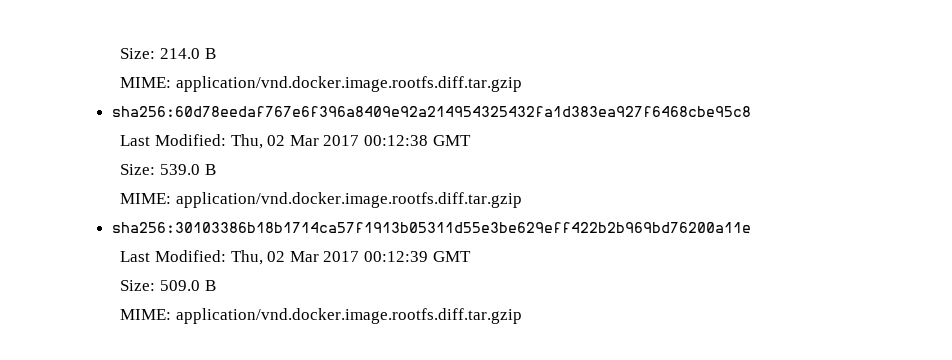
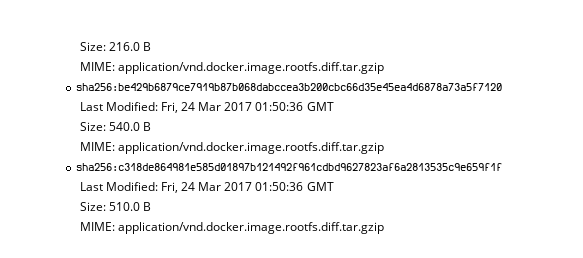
[120,48,216,59] [120,76,522,92] [111,106,751,117] [120,134,471,149] [120,164,216,175] [120,192,522,208] [111,222,751,233] [120,250,471,265] [120,280,200,291] Size: 214.0 B // MIME: application/vnd.docker.image.rootfs.diff.tar.gzip // sha256:60d78eedaf767e6f396a8409e92a214954325432fa1d383ea927f6468cbe95c8 // Last Modified: Thu, 02 Mar 2017 00:12:38 GMT // Size: 539.0 B // MIME: application/vnd.docker.image.rootfs.diff.tar.gzip // sha256:30103386b18b1714ca57f1913b05311d55e3be629eff422b2b969bd76200a11e // Last Modified: Thu, 02 Mar 2017 00:12:39 GMT // Size: 509.0 -> [79,42,152,51] [79,62,384,74] [76,83,503,91] [79,102,334,113] [79,122,152,131] [79,142,384,154] [76,163,503,171] [79,182,334,193] [79,202,140,211] Size: 216.0 B // MIME: application/vnd.docker.image.rootfs.diff.tar.gzip // sha256:be429b6879ce7919b87b068dabccea3b200cbc66d35e45ea4d6878a73a5f7120 // Last Modified: Fri, 24 Mar 2017 01:50:36 GMT // Size: 540.0 B // MIME: application/vnd.docker.image.rootfs.diff.tar.gzip // sha256:c318de864981e585d01897b121492f961cdbd9627823af6a2813535c9e659f1f // Last Modified: Fri, 24 Mar 2017 01:50:36 GMT // Size: 510.0

